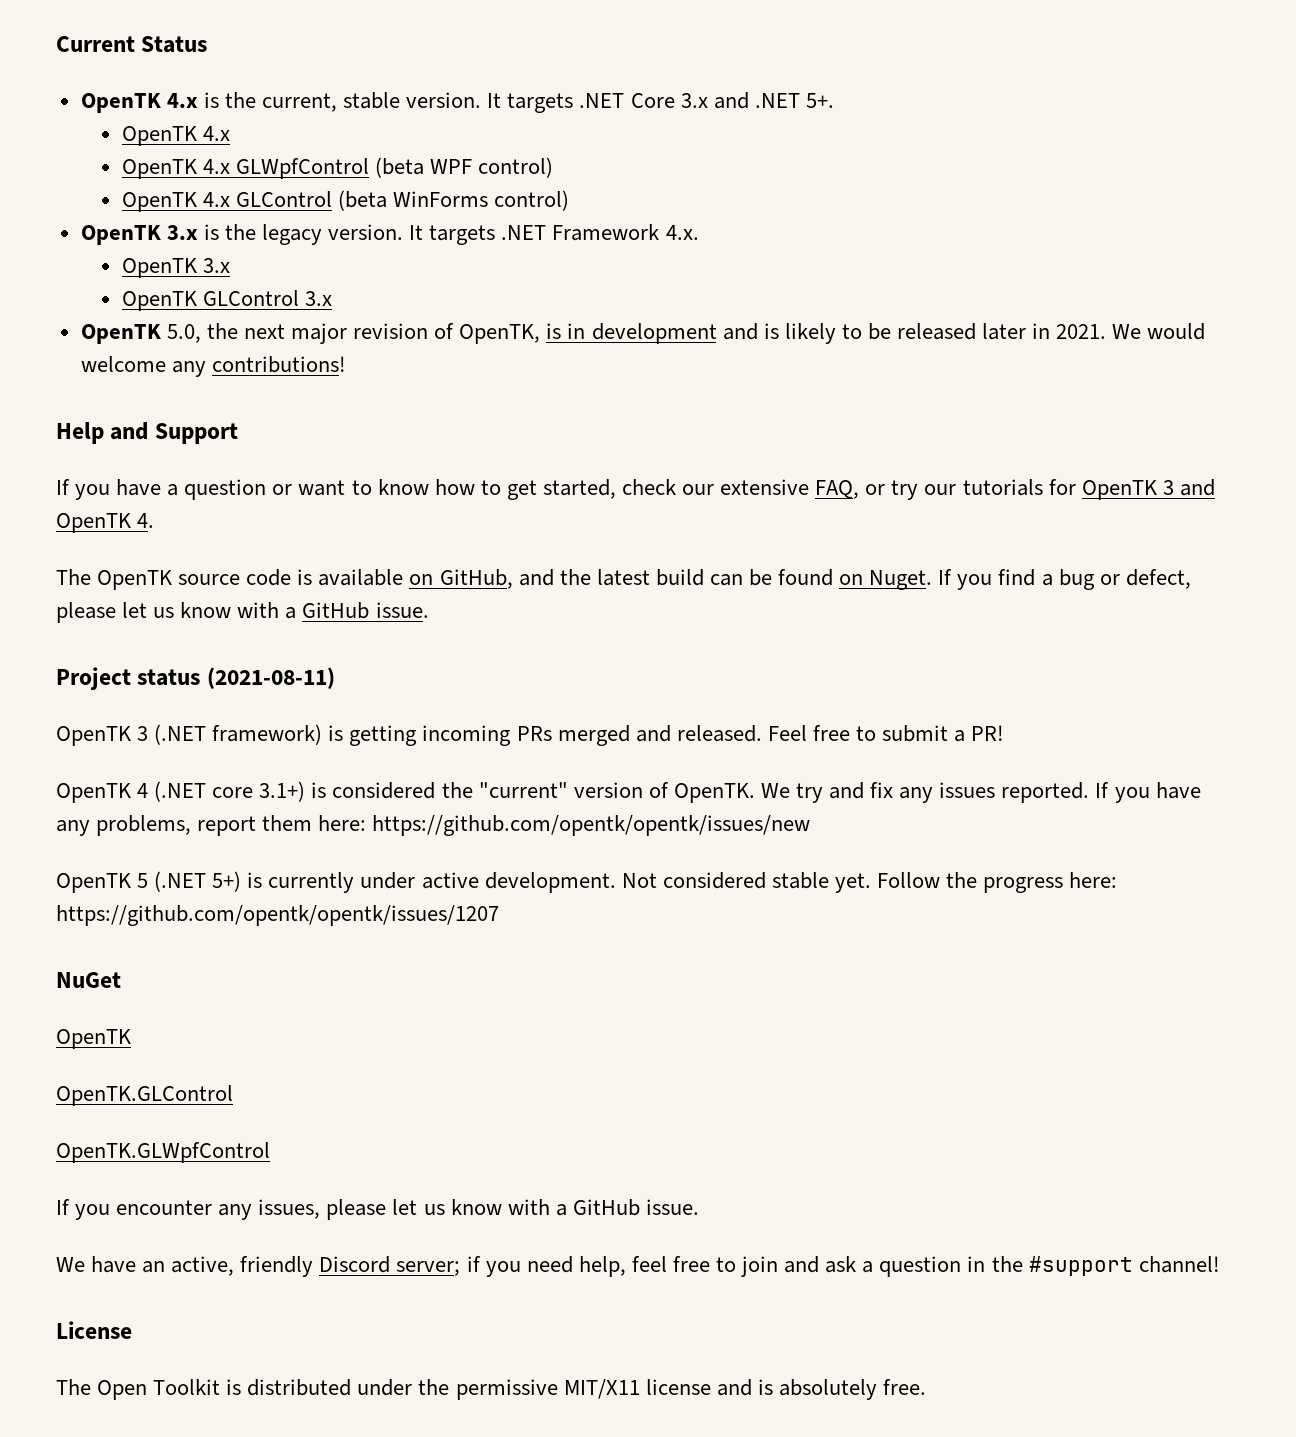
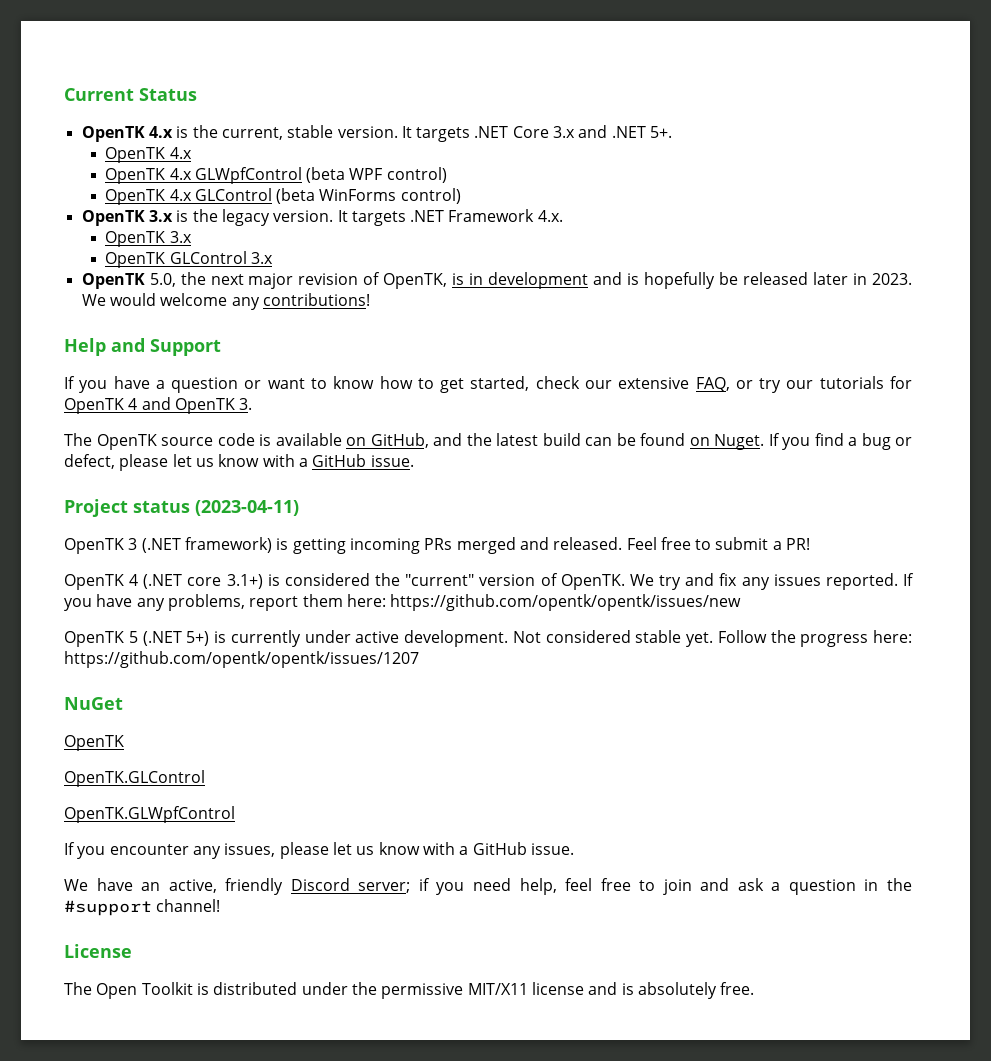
[784,323,862,344] likely to -> [644,272,716,289] hopefully
[1056,324,1107,339] 2021. -> [872,273,913,285] 2023.
[1162,480,1174,495] 3 -> [128,398,138,410] 4
[137,513,155,528] 4. -> [239,398,253,410] 3.
[206,667,335,689] (2021-08-11) -> [195,500,299,516] (2023-04-11)

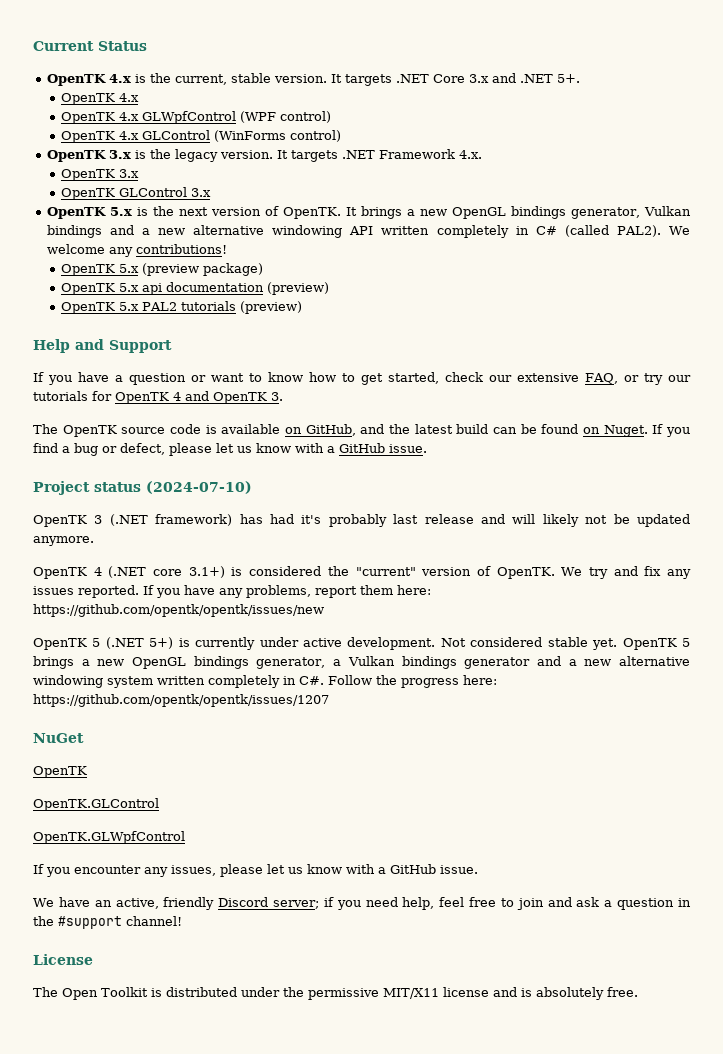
[306,167,383,183] (beta WPF -> [240,111,277,123] (WPF
[276,188,397,204] (beta WinForms -> [214,130,287,142] (WinForms
[149,272,913,289] [81,293,370,310] 5.0, the next major revision of OpenTK, is in development and is hopefully be released later in 2023. We would welcome any contributions! -> [109,206,692,219] [46,225,691,238] [46,244,227,257] [61,263,264,276] [61,282,330,295] [61,301,303,314] 5.x is the next version of OpenTK. It brings a new OpenGL bindings generator, Vulkan bindings and a new alternative windowing API written completely in C# (called PAL2). We welcome any contributions! // OpenTK 5.x (preview package) // OpenTK 5.x api documentation (preview) // OpenTK 5.x PAL2 tutorials (preview)
[195,500,299,516] (2023-04-11) -> [146,481,252,494] (2024-07-10)
[276,537,811,554] is getting incoming PRs merged and released. Feel free to submit a PR! -> [239,514,690,527] [33,536,94,546] has had it's probably last release and will likely not be updated anymore.
(713, 639) none -> [622,638,691,650] [33,656,691,669] [33,675,324,688] OpenTK 5 brings a new OpenGL bindings generator, a Vulkan bindings generator and a new alternative windowing system written completely in C#.

